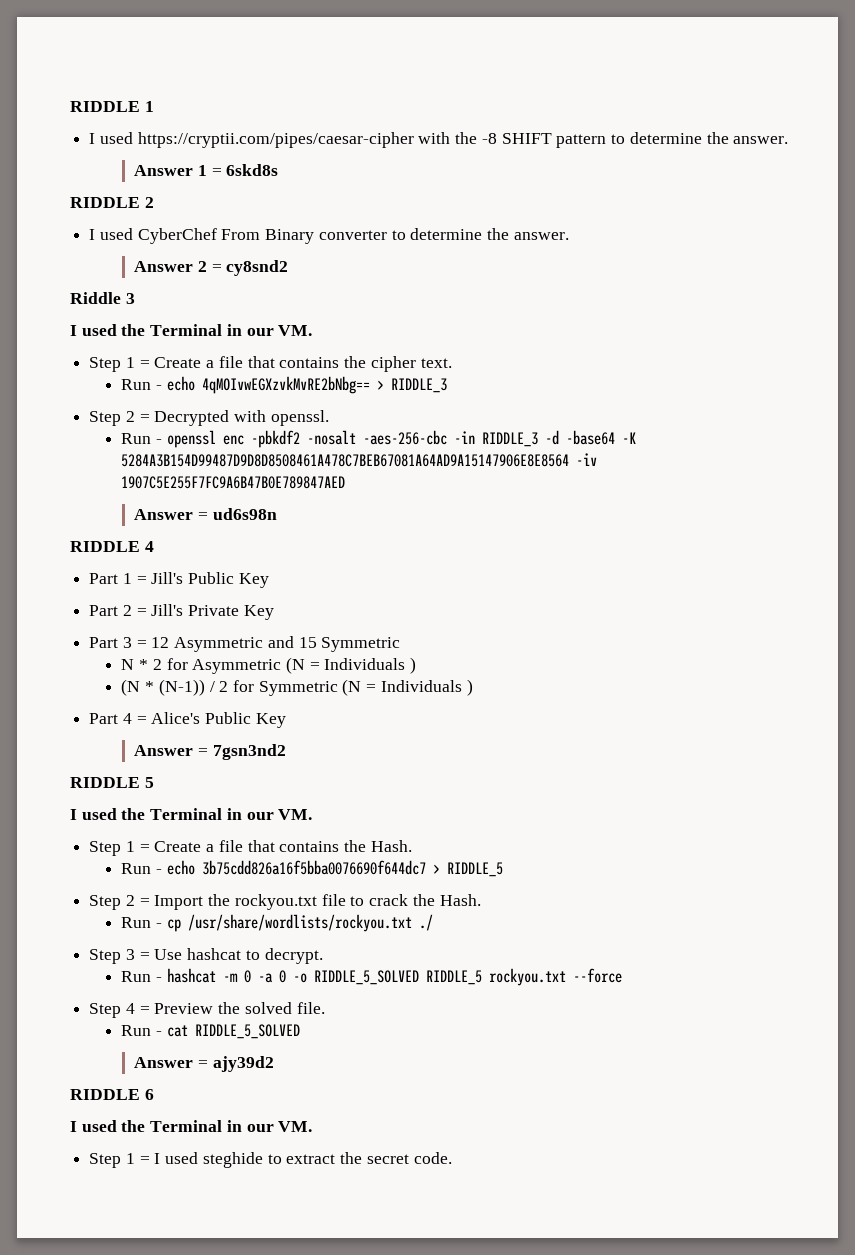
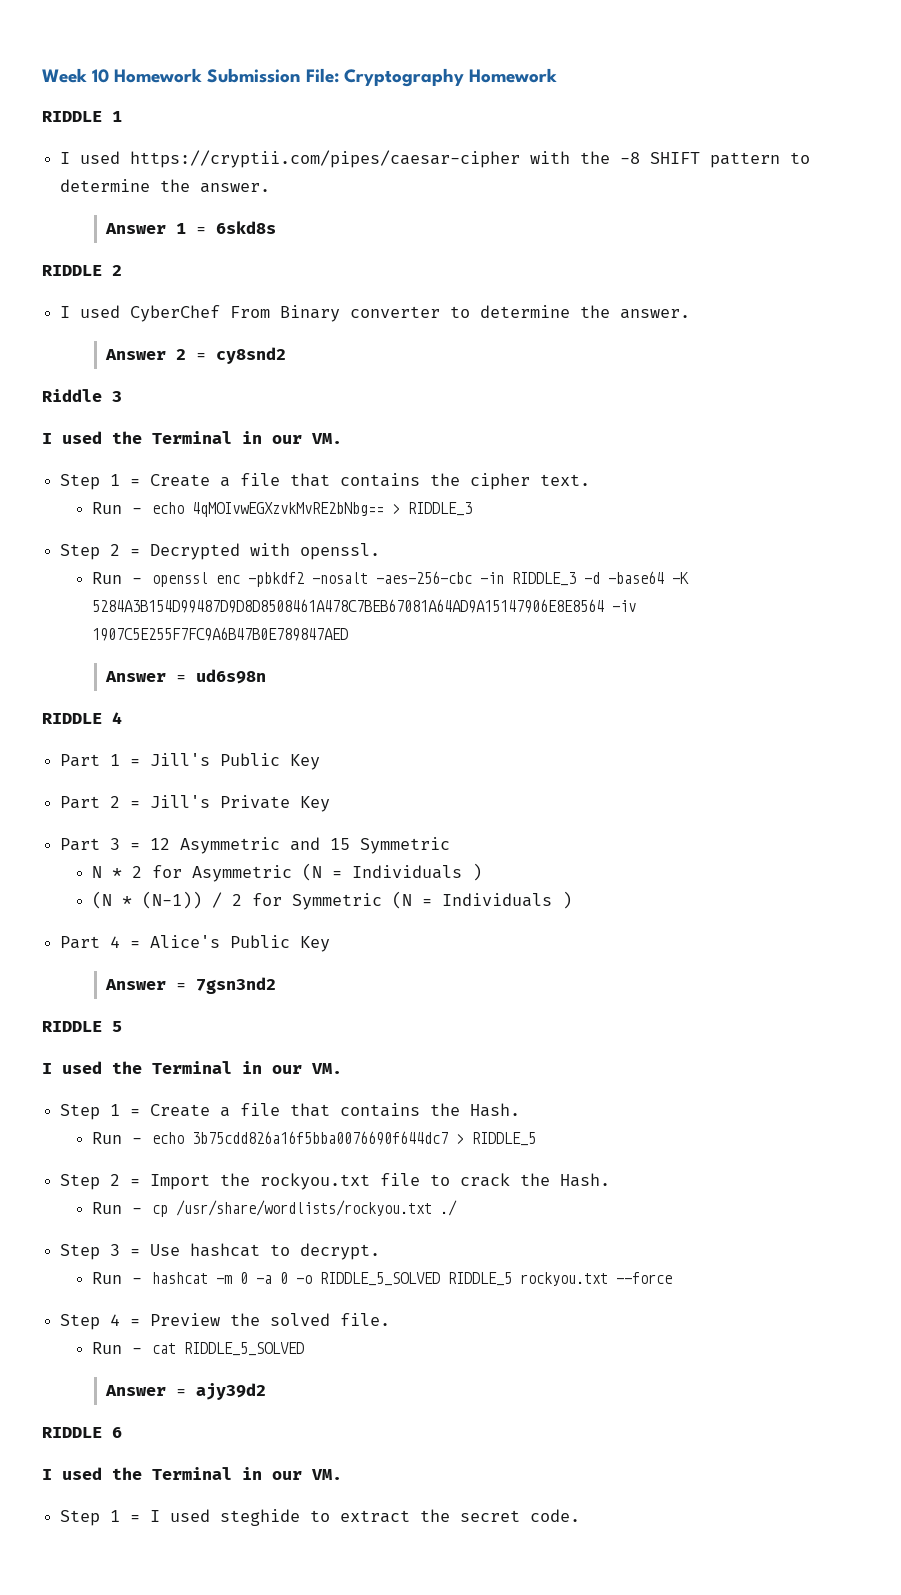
(70, 106) none -> [42,68,557,87] Week 10 Homework Submission File: Cryptography Homework //

